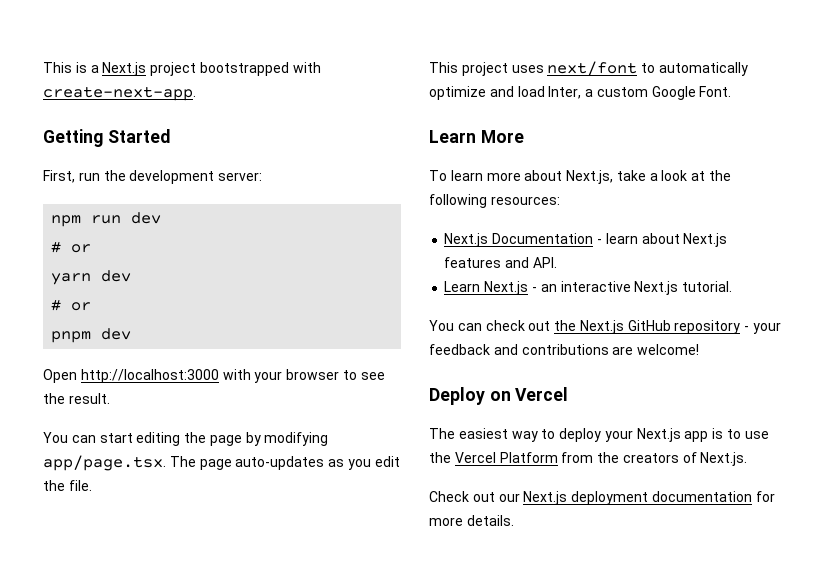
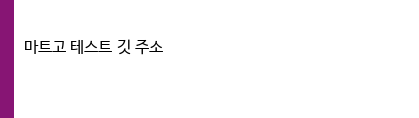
[43,62,321,76] [43,86,196,101] [43,129,170,147] [43,170,263,184] [51,212,162,227] [51,241,92,253] [51,270,132,285] [51,299,92,311] [51,328,132,343] [43,369,385,383] [43,393,110,404] [43,432,329,446] [43,455,400,471] [43,480,92,491] [429,61,748,76] [429,86,732,100] [429,130,524,143] [429,170,732,184] [429,194,560,208] [444,233,728,247] [444,257,557,268] [444,281,733,295] [429,320,782,334] [429,344,700,355] [429,387,569,405] [429,428,769,442] [429,452,748,466] [429,491,775,505] [429,515,514,526] This is a Next.js project bootstrapped with create-next-app. // Getting Started // First, run the development server: // npm run dev // # or // yarn dev // # or // pnpm dev // Open http://localhost:3000 with your browser to see the result. // You can start editing the page by modifying app/page.tsx. The page auto-updates as you edit the file. // This project uses next/font to automatically optimize and load Inter, a custom Google Font. // Learn More // To learn more about Next.js, take a look at the following resources: // Next.js Documentation - learn about Next.js features and API. // Learn Next.js - an interactive Next.js tutorial. // You can check out the Next.js GitHub repository - your feedback and contributions are welcome! // Deploy on Vercel // The easiest way to deploy your Next.js app is to use the Vercel Platform from the creators of Next.js. // Check out our Next.js deployment documentation for more details. -> [24,39,163,55] 마트고 테스트 깃 주소

